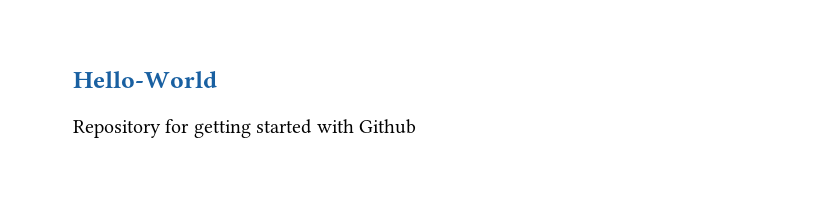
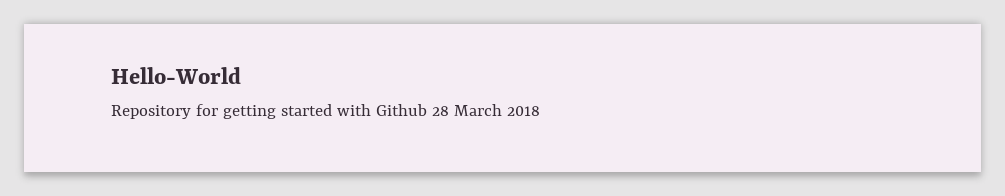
(416, 126) none -> [431,104,540,116] 28 March 2018

